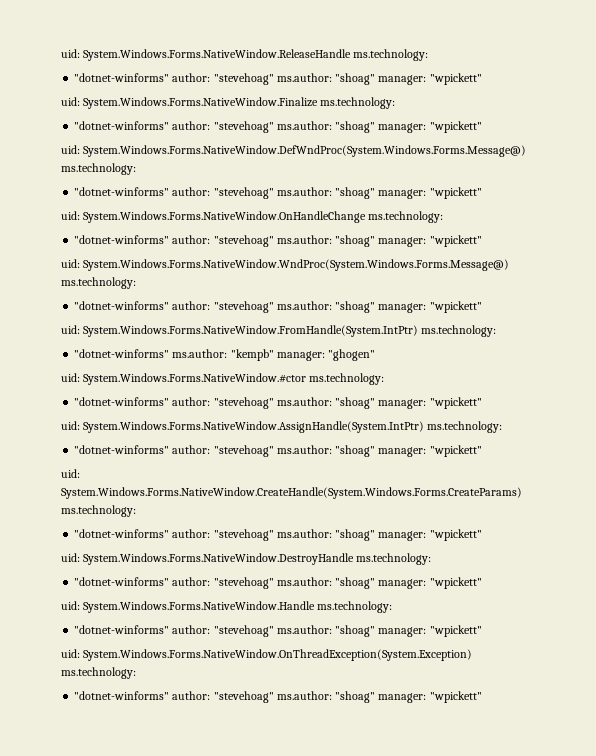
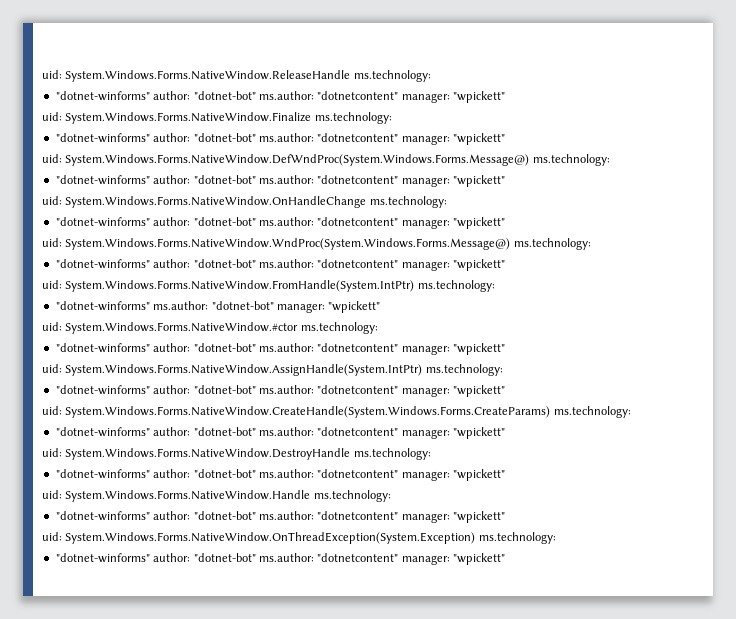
[213,73,376,85] "stevehoag" ms.author: "shoag" -> [193,91,399,100] "dotnet-bot" ms.author: "dotnetcontent"
[213,121,376,133] "stevehoag" ms.author: "shoag" -> [193,133,399,142] "dotnet-bot" ms.author: "dotnetcontent"
[213,187,376,199] "stevehoag" ms.author: "shoag" -> [193,175,399,184] "dotnet-bot" ms.author: "dotnetcontent"
[213,235,376,247] "stevehoag" ms.author: "shoag" -> [193,217,399,226] "dotnet-bot" ms.author: "dotnetcontent"
[213,301,376,313] "stevehoag" ms.author: "shoag" -> [193,259,399,268] "dotnet-bot" ms.author: "dotnetcontent"
[230,349,376,361] "kempb" manager: "ghogen" -> [211,301,381,313] "dotnet-bot" manager: "wpickett"
[213,397,376,409] "stevehoag" ms.author: "shoag" -> [193,343,399,352] "dotnet-bot" ms.author: "dotnetcontent"
[213,445,376,457] "stevehoag" ms.author: "shoag" -> [193,385,399,394] "dotnet-bot" ms.author: "dotnetcontent"
[213,529,376,541] "stevehoag" ms.author: "shoag" -> [193,427,399,436] "dotnet-bot" ms.author: "dotnetcontent"
[213,577,376,589] "stevehoag" ms.author: "shoag" -> [193,469,399,478] "dotnet-bot" ms.author: "dotnetcontent"
[213,625,376,637] "stevehoag" ms.author: "shoag" -> [193,511,399,520] "dotnet-bot" ms.author: "dotnetcontent"
[213,691,376,703] "stevehoag" ms.author: "shoag" -> [193,553,399,562] "dotnet-bot" ms.author: "dotnetcontent"

